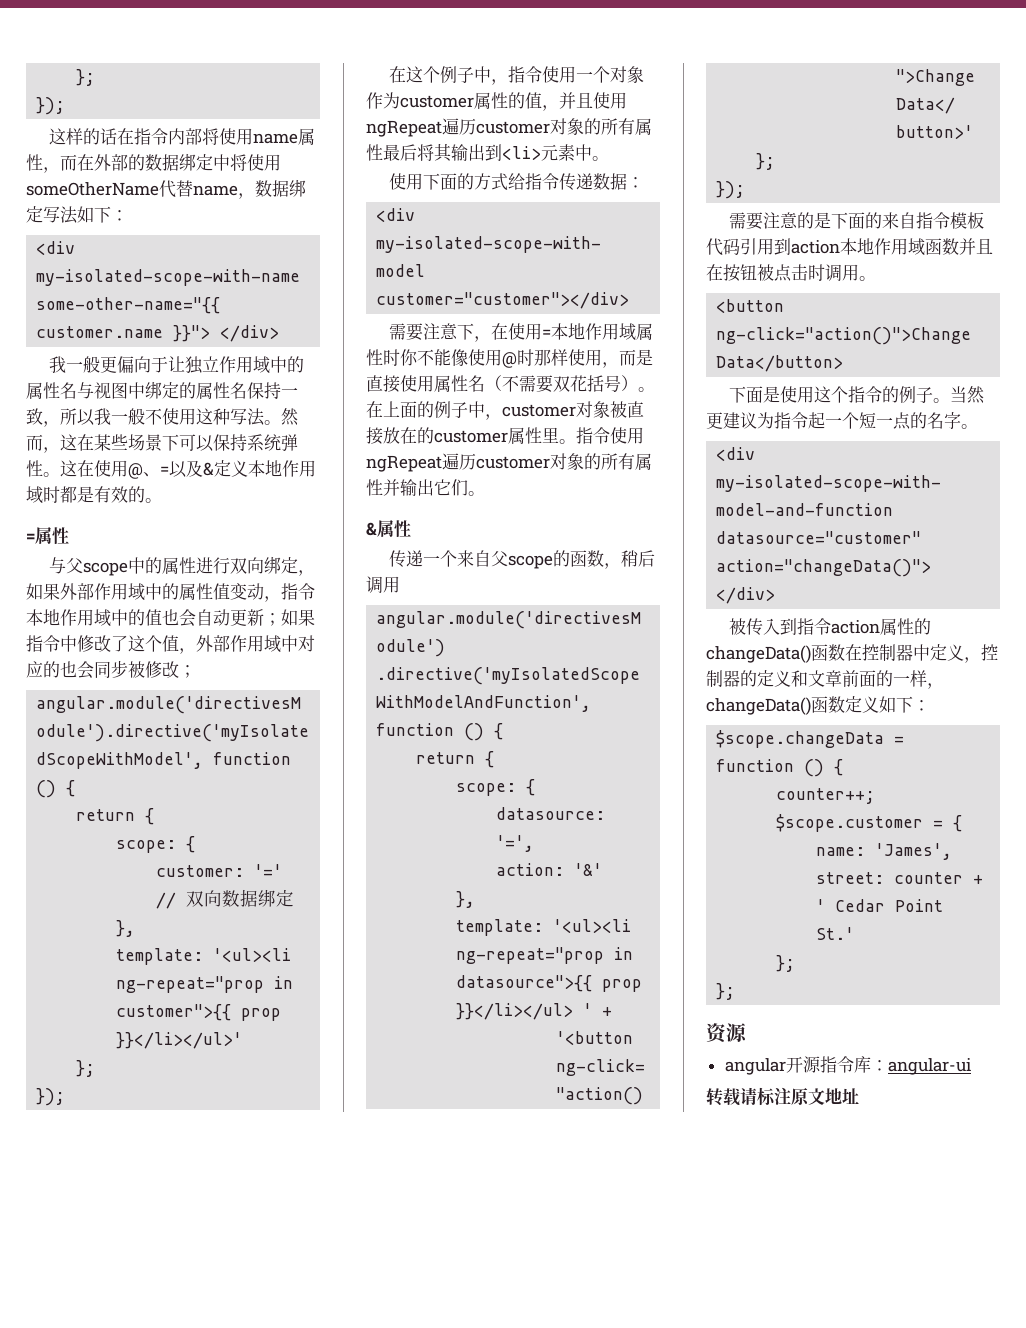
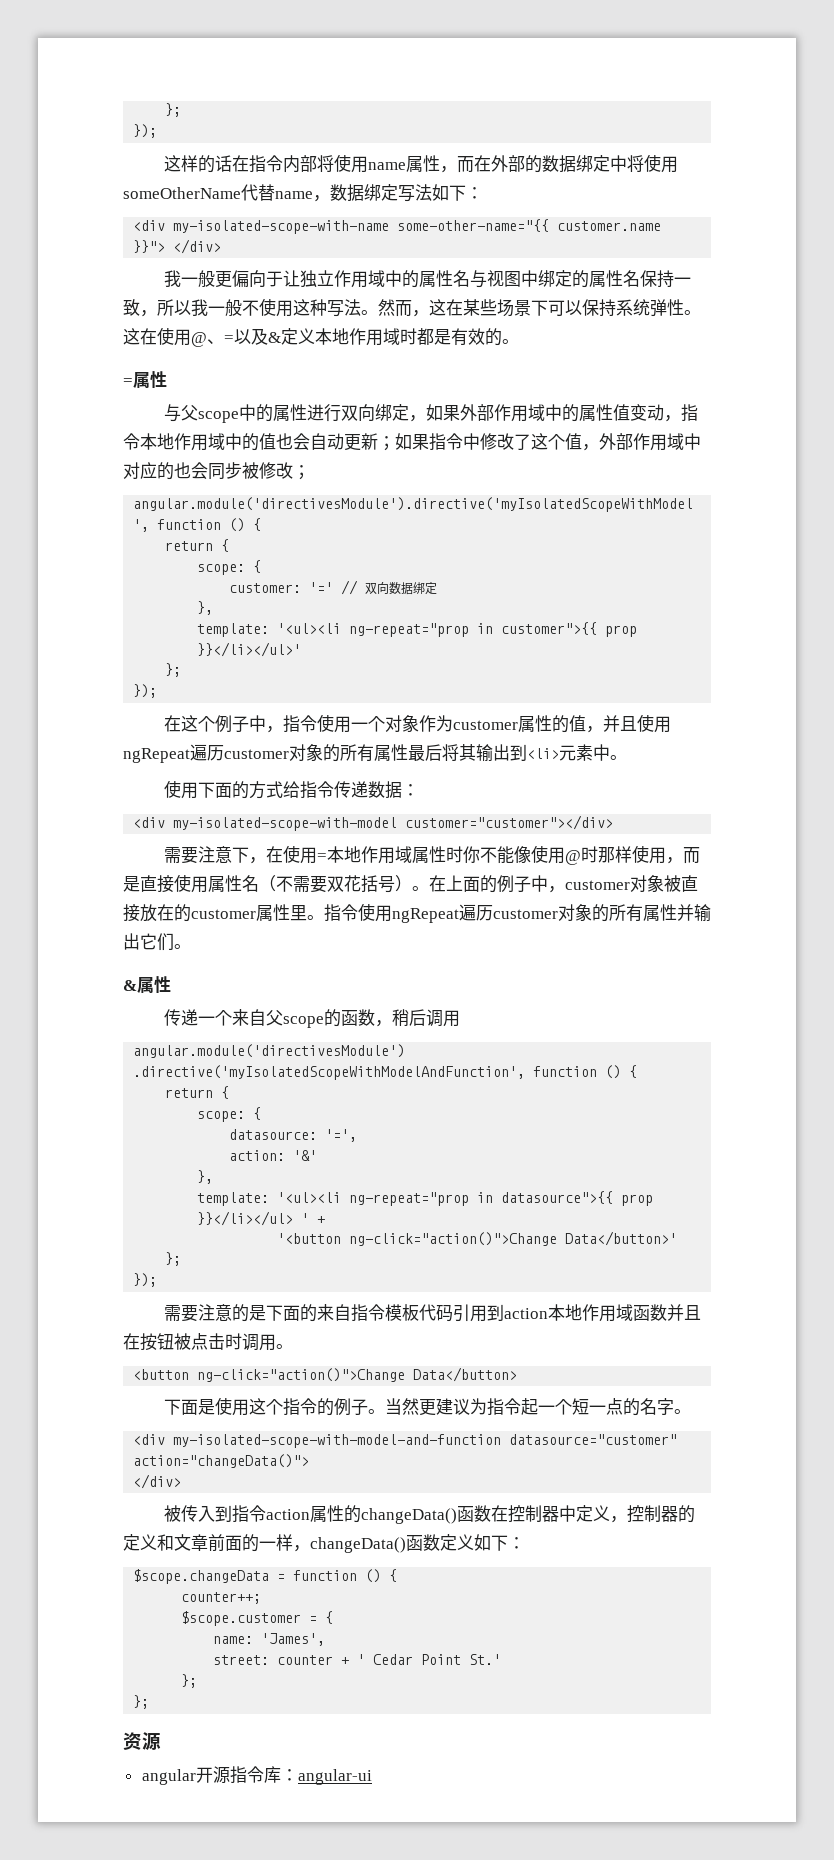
[706,1087,859,1106] // 转载请标注原文地址 -> (372, 1777) none

